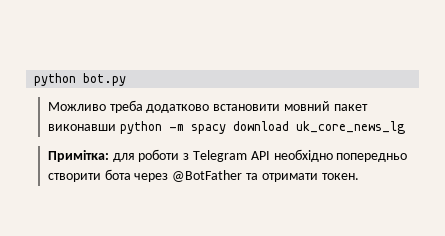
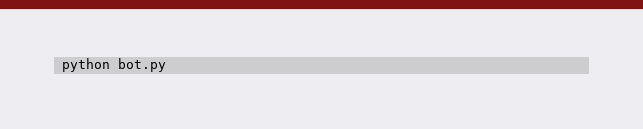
[47,100,368,113] [47,121,405,134] [47,149,408,162] [47,169,359,182] // Можливо треба додатково встановити мовний пакет виконавши python -m spacy download uk_core_news_lg // Примітка: для роботи з Telegram API необхідно попередньо створити бота через @BotFather та отримати токен. -> (166, 65) none

